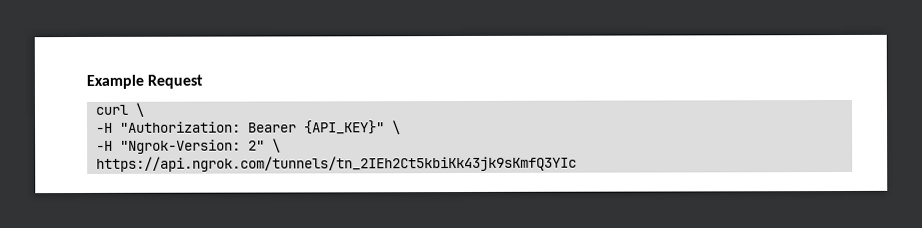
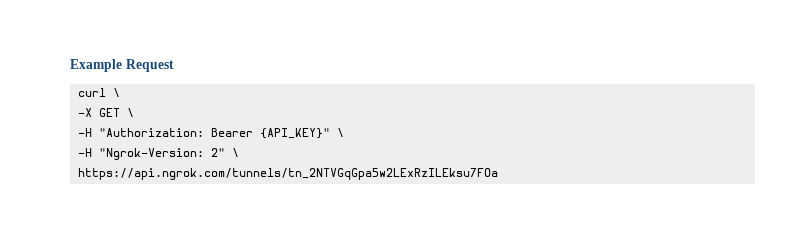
(146, 109) none -> [77,108,134,117] // -X GET \
[96,155,578,172] https://api.ngrok.com/tunnels/tn_2IEh2Ct5kbiKk43jk9sKmfQ3YIc -> [77,168,498,180] https://api.ngrok.com/tunnels/tn_2NTVGqGpa5w2LExRzILEksu7FOa

